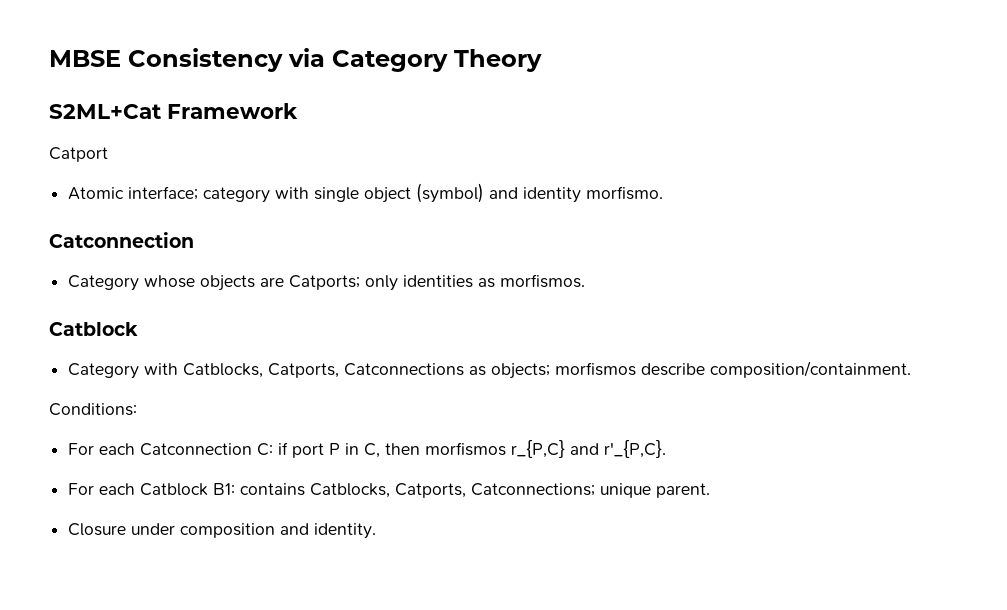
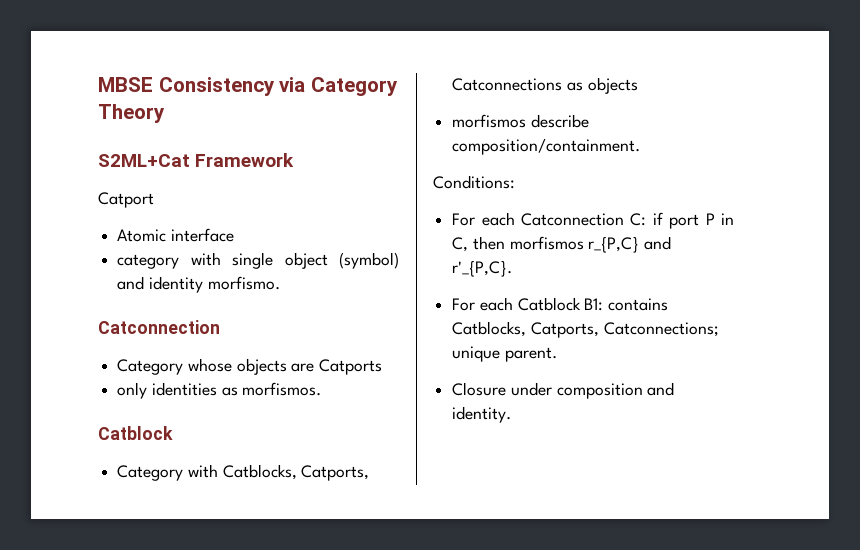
[128,186,199,200] interface; -> [170,228,234,242] interface //
[289,275,361,290] Catports; -> [319,359,383,375] Catports //
[491,363,551,379] objects; -> [587,77,638,94] objects //

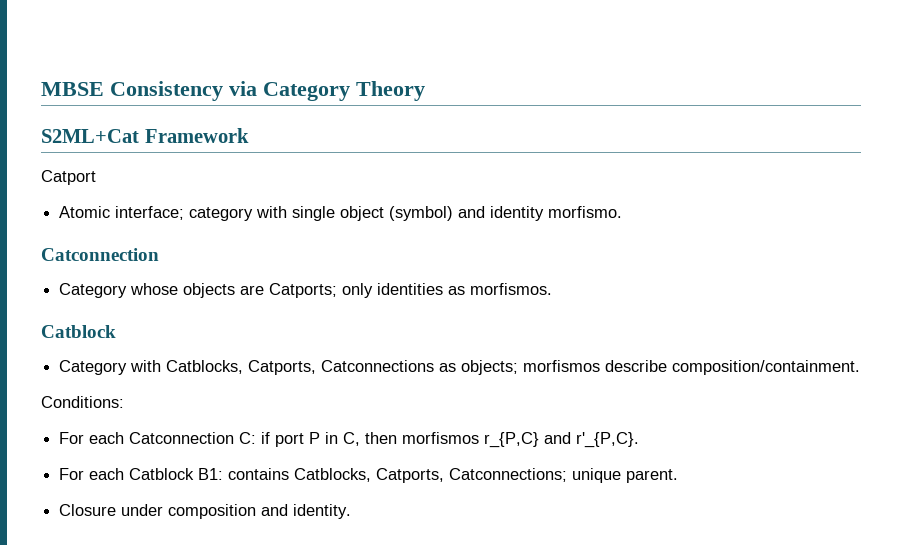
[170,228,234,242] interface // -> [115,206,185,220] interface;
[319,359,383,375] Catports // -> [269,283,338,298] Catports;
[587,77,638,94] objects // -> [461,360,519,375] objects;

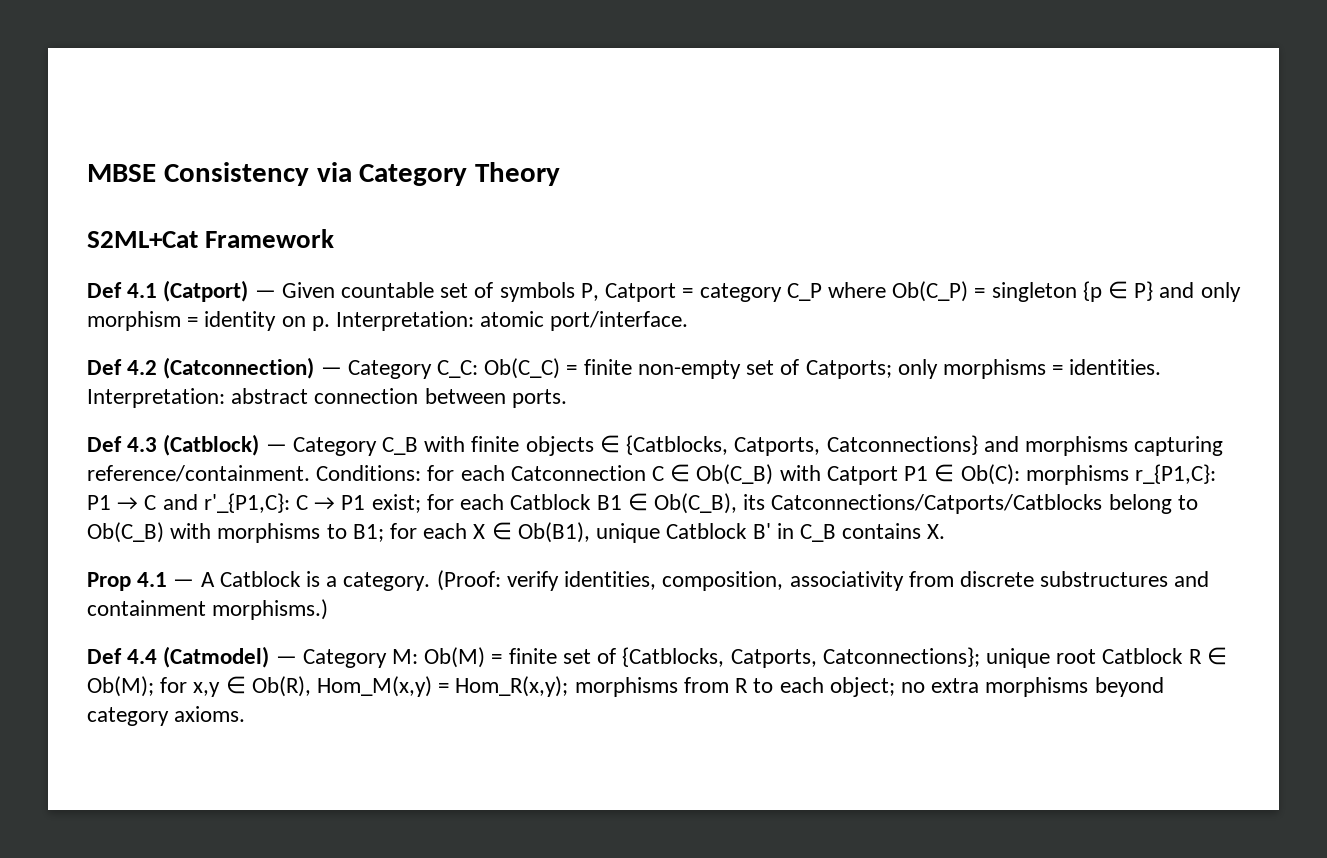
[41,170,96,185] [59,206,623,221] [41,248,159,261] [59,283,553,298] [41,325,116,338] [59,360,861,375] Catport // Atomic interface; category with single object (symbol) and identity morfismo. // Catconnection // Category whose objects are Catports; only identities as morfismos. // Catblock // Category with Catblocks, Catports, Catconnections as objects; morfismos describe composition/containment. // -> [87,280,1241,302] [87,311,689,331] [87,357,1162,379] [87,388,567,408] [87,434,1224,456] [87,465,310,482] Def 4.1 (Catport) — Given countable set of symbols P, Catport = category C_P where Ob(C_P) = singleton {p ∈ P} and only morphism = identity on p. Interpretation: atomic port/interface. // Def 4.2 (Catconnection) — Category C_C: Ob(C_C) = finite non-empty set of Catports; only morphisms = identities. Interpretation: abstract connection between ports. // Def 4.3 (Catblock) — Category C_B with finite objects ∈ {Catblocks, Catports, Catconnections} and morphisms capturing reference/containment.
[59,432,85,444] // For -> [427,465,455,481] for
[239,432,640,448] [59,468,679,483] [59,504,352,519] C: if port P in C, then morfismos r_{P,C} and r'_{P,C}. // For each Catblock B1: contains Catblocks, Catports, Catconnections; unique parent. // Closure under composition and identity. -> [652,464,1216,485] [87,493,1198,514] [87,522,946,543] [87,570,1210,591] [87,599,329,620] [87,646,1227,668] [87,676,1164,697] [87,706,246,726] C ∈ Ob(C_B) with Catport P1 ∈ Ob(C): morphisms r_{P1,C}: P1 → C and r'_{P1,C}: C → P1 exist; for each Catblock B1 ∈ Ob(C_B), its Catconnections/Catports/Catblocks belong to Ob(C_B) with morphisms to B1; for each X ∈ Ob(B1), unique Catblock B' in C_B contains X. // Prop 4.1 — A Catblock is a category. (Proof: verify identities, composition, associativity from discrete substructures and containment morphisms.) // Def 4.4 (Catmodel) — Category M: Ob(M) = finite set of {Catblocks, Catports, Catconnections}; unique root Catblock R ∈ Ob(M); for x,y ∈ Ob(R), Hom_M(x,y) = Hom_R(x,y); morphisms from R to each object; no extra morphisms beyond category axioms.

